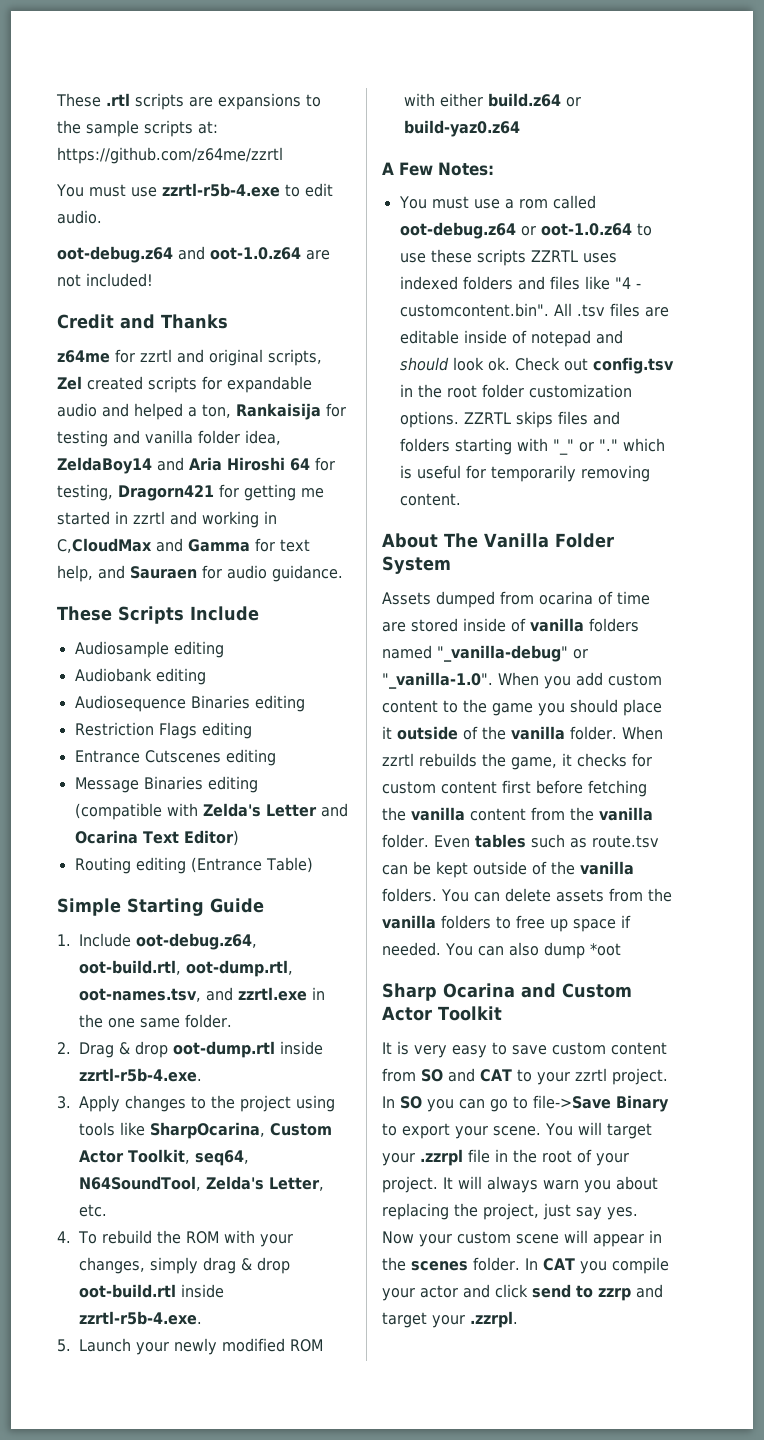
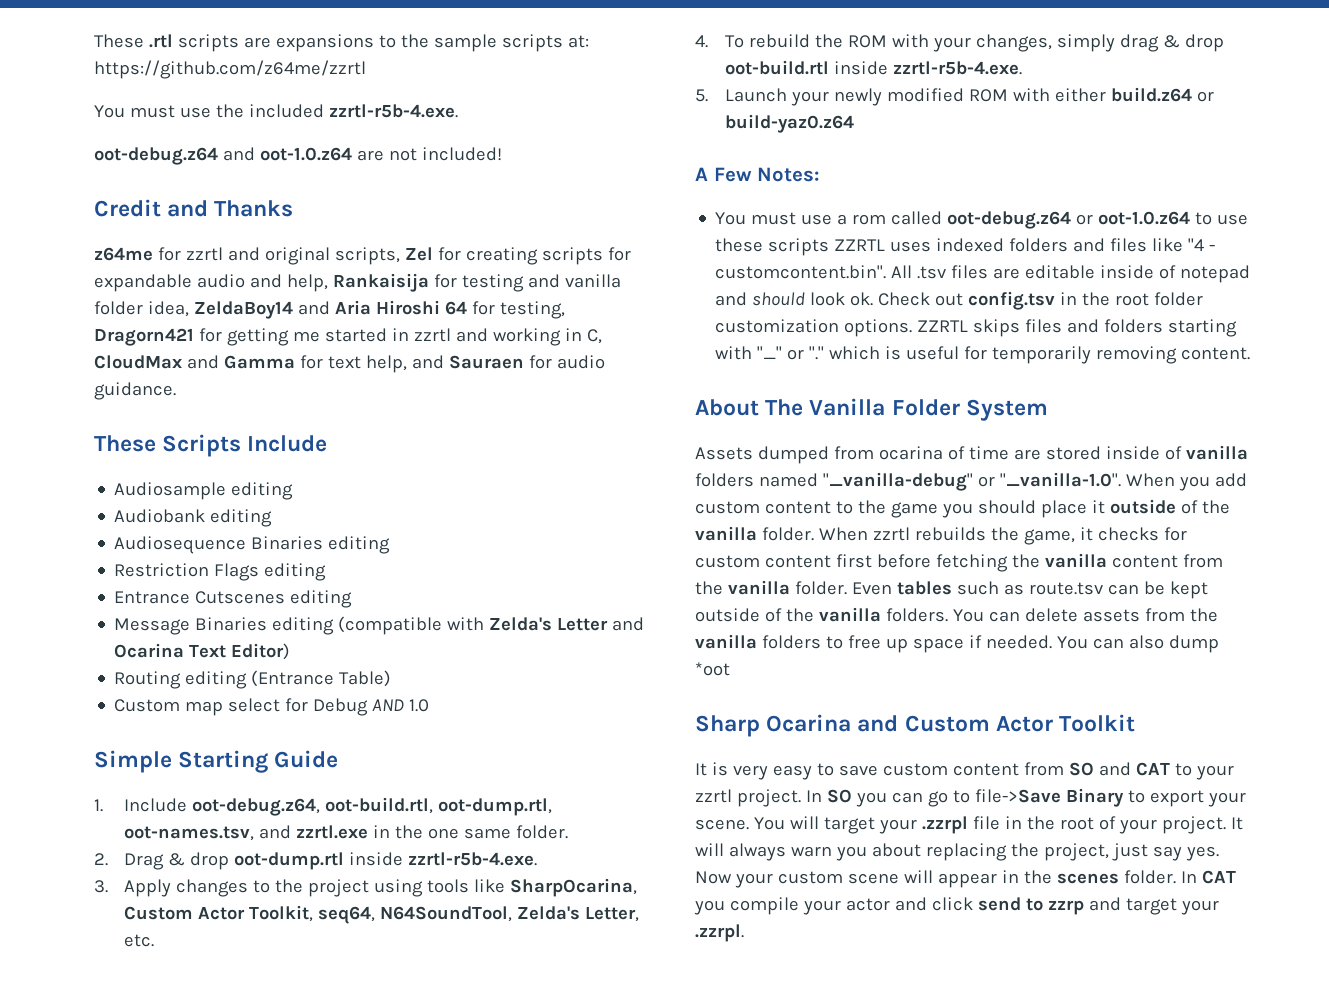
[161,183,333,197] [57,210,102,224] zzrtl-r5b-4.exe to edit audio. -> [215,104,458,118] the included zzrtl-r5b-4.exe.
[87,376,143,390] created -> [437,247,538,265] for creating
[134,403,231,420] helped a ton, -> [286,274,328,292] help,
[57,538,152,553] C,CloudMax -> [586,329,602,344] [94,355,182,369] C, CloudMax
(313, 865) none -> [114,698,430,716] // Custom map select for Debug AND 1.0

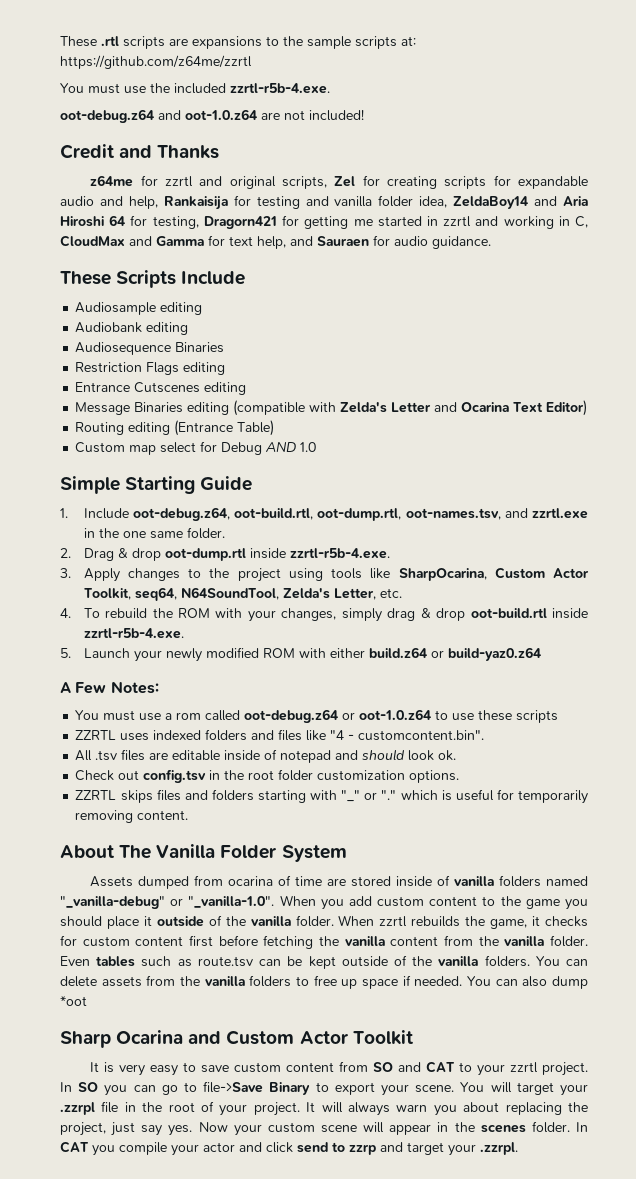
[328,536,391,554] editing -> (225, 347) none
(830, 247) none -> (559, 716) //
(887, 272) none -> (485, 735) //
(874, 299) none -> (457, 755) //
(913, 328) none -> (460, 776) //

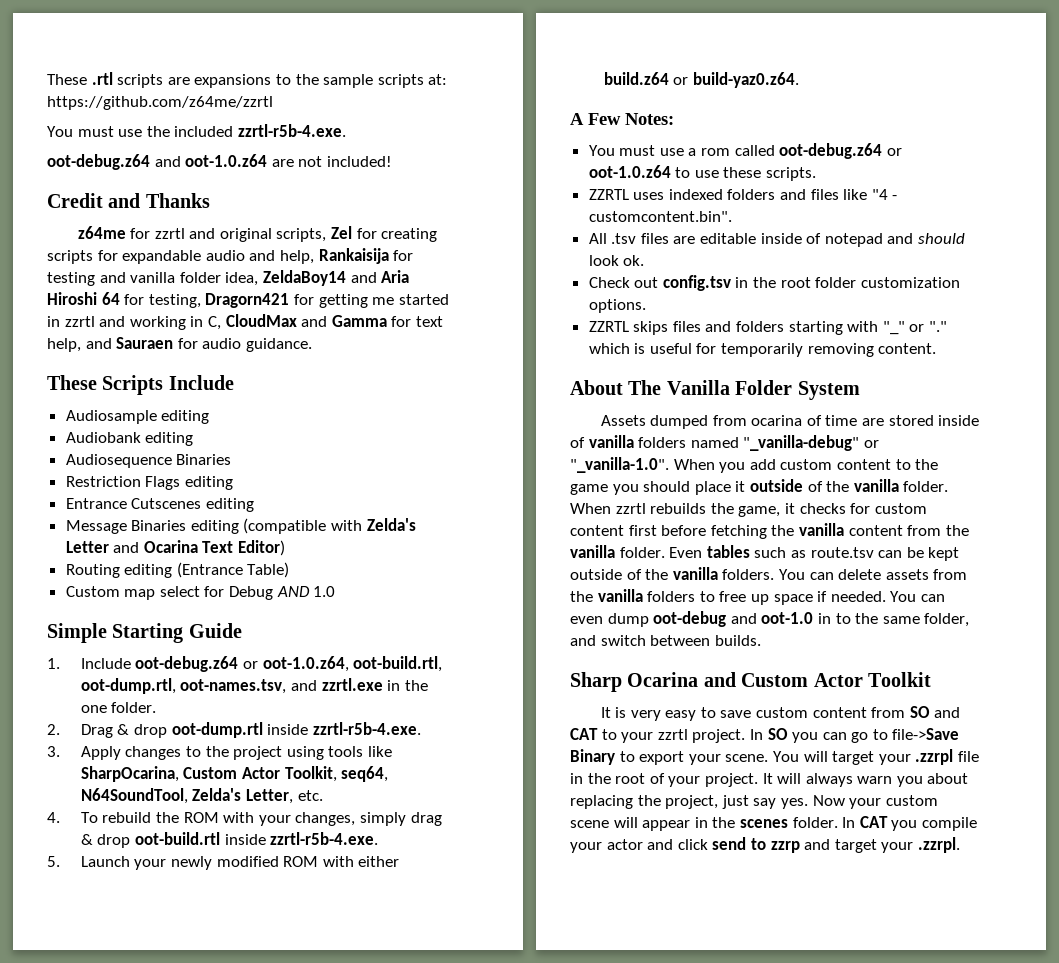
[132,507,230,521] oot-debug.z64, -> [135,656,349,672] oot-debug.z64 or oot-1.0.z64,
[149,531,183,539] same -> (107, 709) none
[447,647,541,661] build-yaz0.z64 -> [693,72,800,88] build-yaz0.z64.
[516,710,559,723] scripts -> [766,167,817,181] scripts.
[522,976,589,989] [60,996,87,1006] also dump *oot -> [570,611,970,627] [570,635,761,646] even dump oot-debug and oot-1.0 in to the same folder, and switch between builds.

